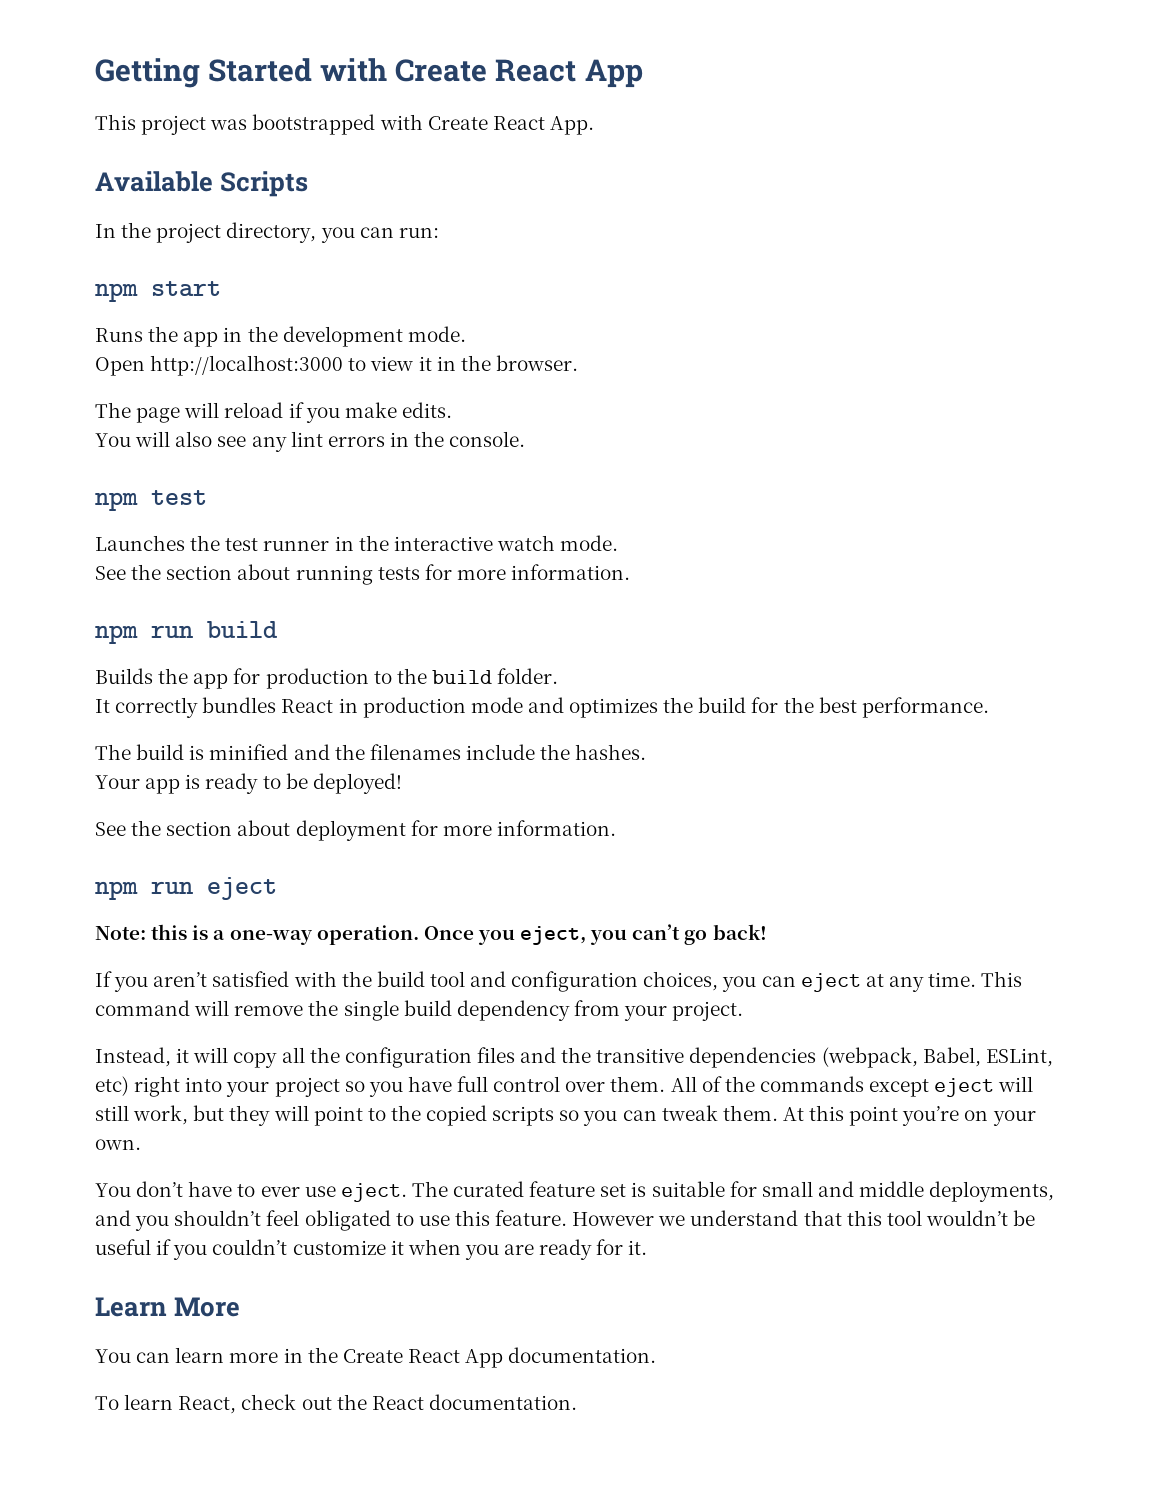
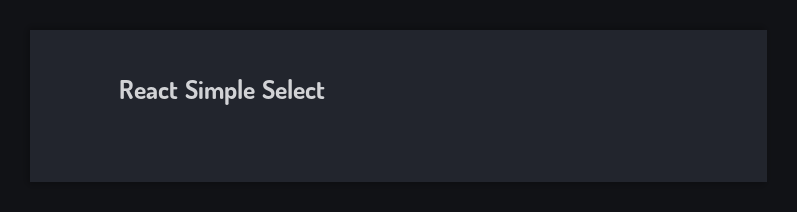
[95,58,643,88] [95,114,594,135] [95,171,309,197] [95,222,439,243] [95,281,221,302] [95,326,466,347] [95,355,578,376] [95,402,452,423] [95,431,526,452] [95,490,207,511] [95,535,619,551] [95,564,631,585] [95,621,278,644] [95,668,559,689] [95,697,989,718] [95,744,647,760] [95,773,402,794] [95,820,616,841] [95,877,277,900] [95,924,767,945] [95,971,1023,992] [95,1000,744,1021] [95,1047,1053,1068] [95,1076,1034,1097] [95,1105,1036,1126] [95,1139,141,1150] [95,1181,1055,1202] [95,1210,1036,1231] [95,1239,648,1260] [95,1297,241,1317] [95,1347,657,1368] [95,1394,577,1414] Getting Started with Create React App // This project was bootstrapped with Create React App. // Available Scripts // In the project directory, you can run: // npm start // Runs the app in the development mode. // Open http://localhost:3000 to view it in the browser. // The page will reload if you make edits. // You will also see any lint errors in the console. // npm test // Launches the test runner in the interactive watch mode. // See the section about running tests for more information. // npm run build // Builds the app for production to the build folder. // It correctly bundles React in production mode and optimizes the build for the best performance. // The build is minified and the filenames include the hashes. // Your app is ready to be deployed! // See the section about deployment for more information. // npm run eject // Note: this is a one-way operation. Once you eject, you can’t go back! // If you aren’t satisfied with the build tool and configuration choices, you can eject at any time. This command will remove the single build dependency from your project. // Instead, it will copy all the configuration files and the transitive dependencies (webpack, Babel, ESLint, etc) right into your project so you have full control over them. All of the commands except eject will still work, but they will point to the copied scripts so you can tweak them. At this point you’re on your own. // You don’t have to ever use eject. The curated feature set is suitable for small and middle deployments, and you shouldn’t feel obligated to use this feature. However we understand that this tool wouldn’t be useful if you couldn’t customize it when you are ready for it. // Learn More // You can learn more in the Create React App documentation. // To learn React, check out the React documentation. -> [119,79,325,105] React Simple Select

